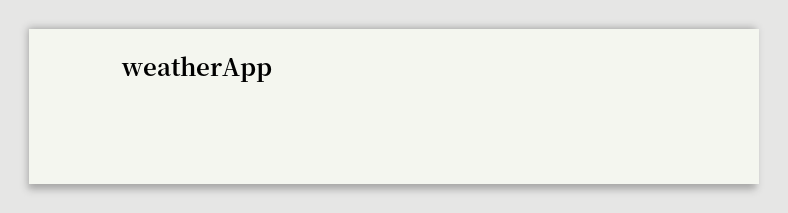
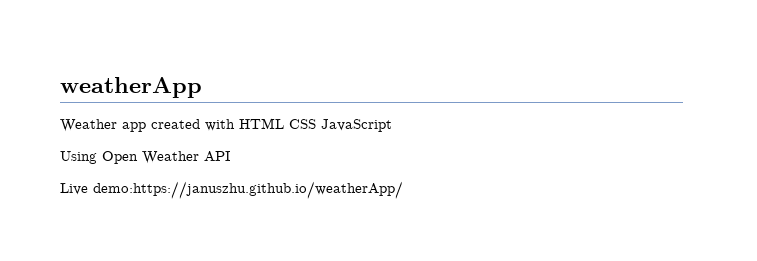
(272, 69) none -> [60,118,392,132] [60,151,230,164] [60,181,403,199] // Weather app created with HTML CSS JavaScript // Using Open Weather API // Live demo:https://januszhu.github.io/weatherApp/

